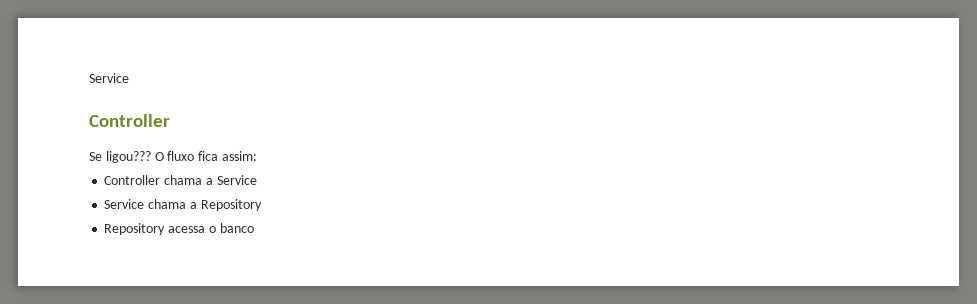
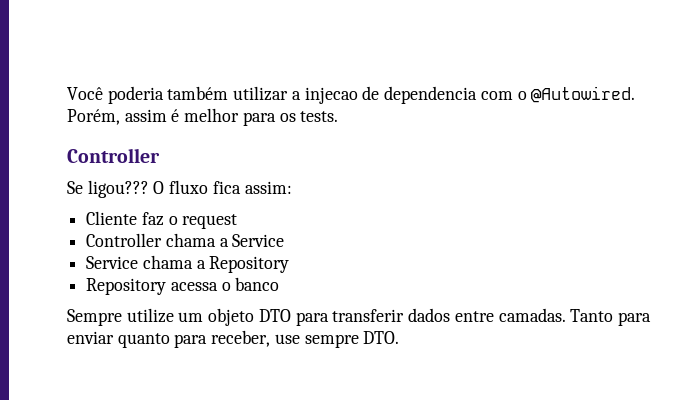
[89,73,129,83] Service -> [67,86,636,104] [67,108,339,126] Você poderia também utilizar a injecao de dependencia com o @Autowired. Porém, assim é melhor para os tests.
(257, 156) none -> [86,211,238,229] // Cliente faz o request
(254, 228) none -> [67,308,651,326] [67,330,400,348] // Sempre utilize um objeto DTO para transferir dados entre camadas. Tanto para enviar quanto para receber, use sempre DTO.

